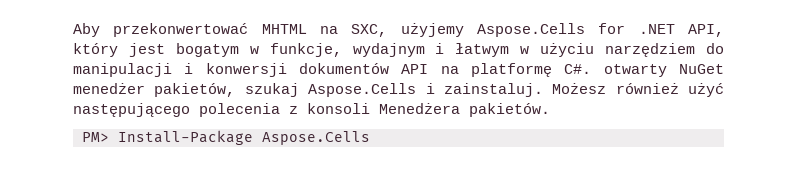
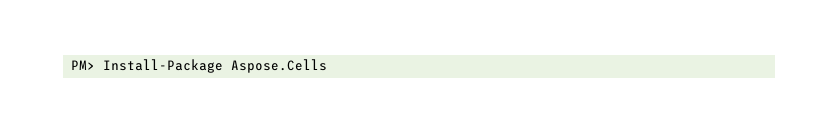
[73,23,724,37] [73,43,724,57] [73,63,724,77] [73,83,724,97] [73,103,550,117] Aby przekonwertować MHTML na SXC, użyjemy Aspose.Cells for .NET API, który jest bogatym w funkcje, wydajnym i łatwym w użyciu narzędziem do manipulacji i konwersji dokumentów API na platformę C#. otwarty NuGet menedżer pakietów, szukaj Aspose.Cells i zainstaluj. Możesz również użyć następującego polecenia z konsoli Menedżera pakietów. // -> (70, 65) none

